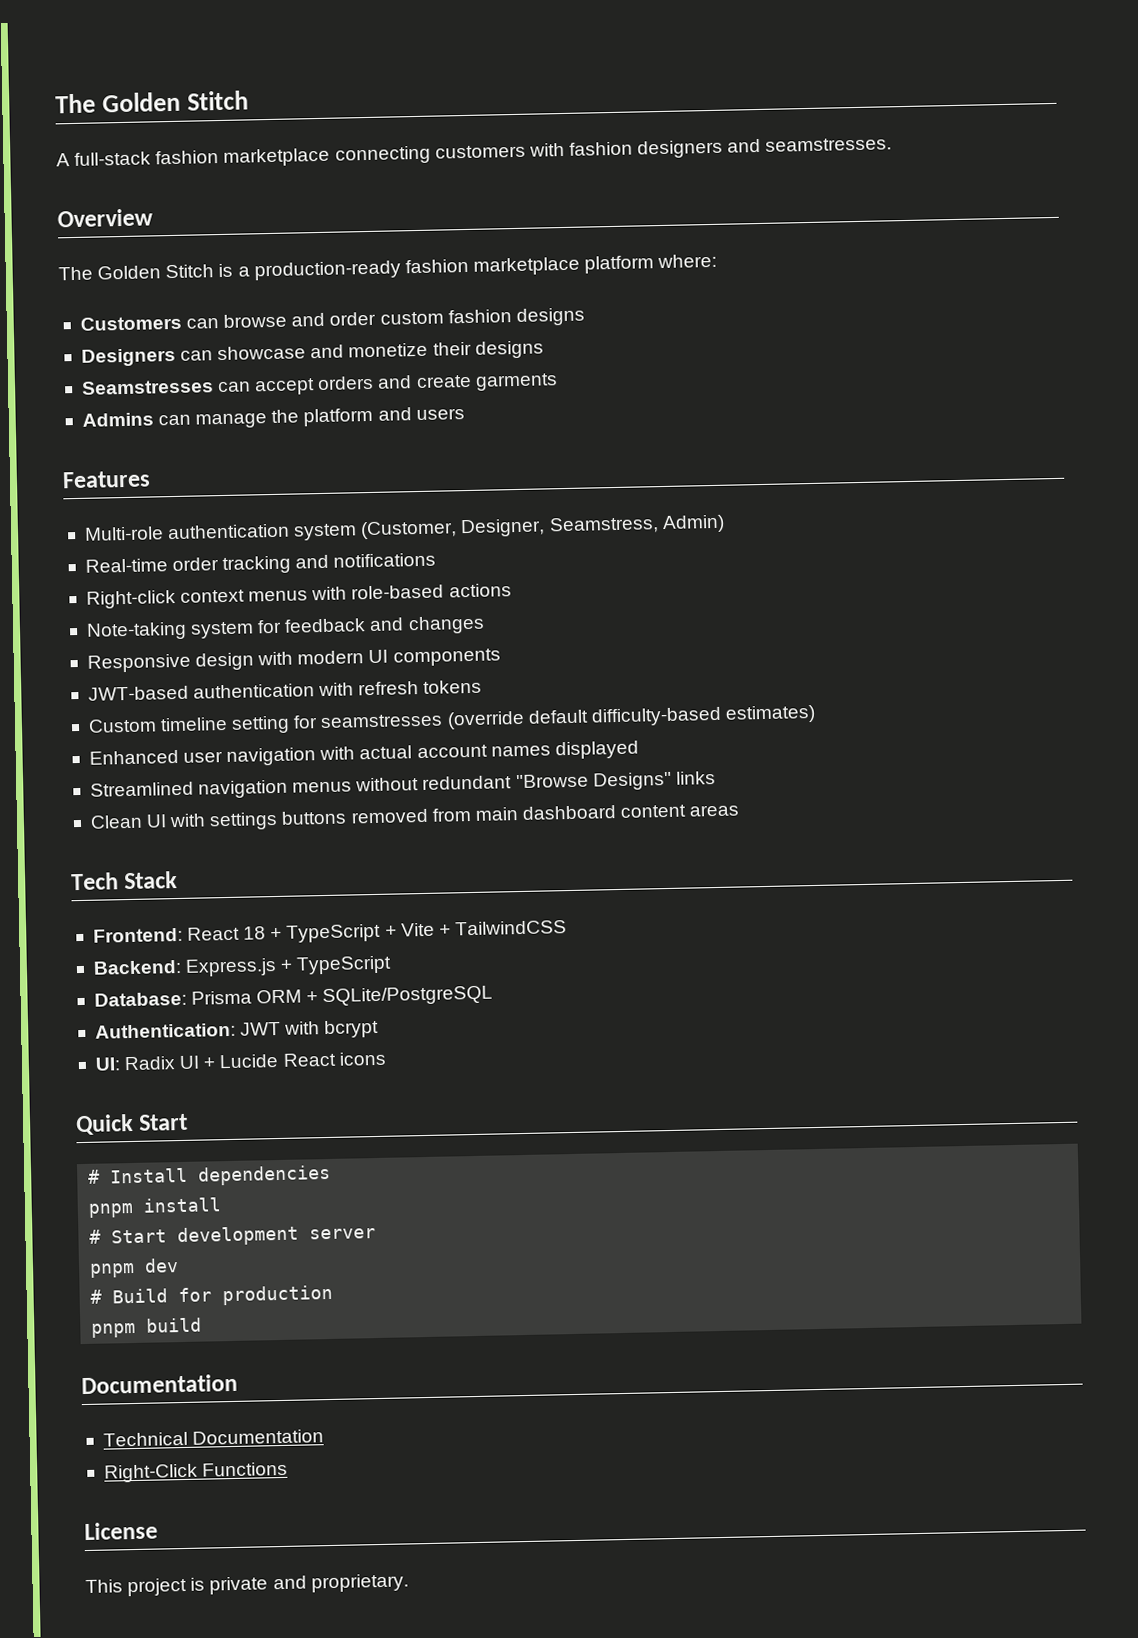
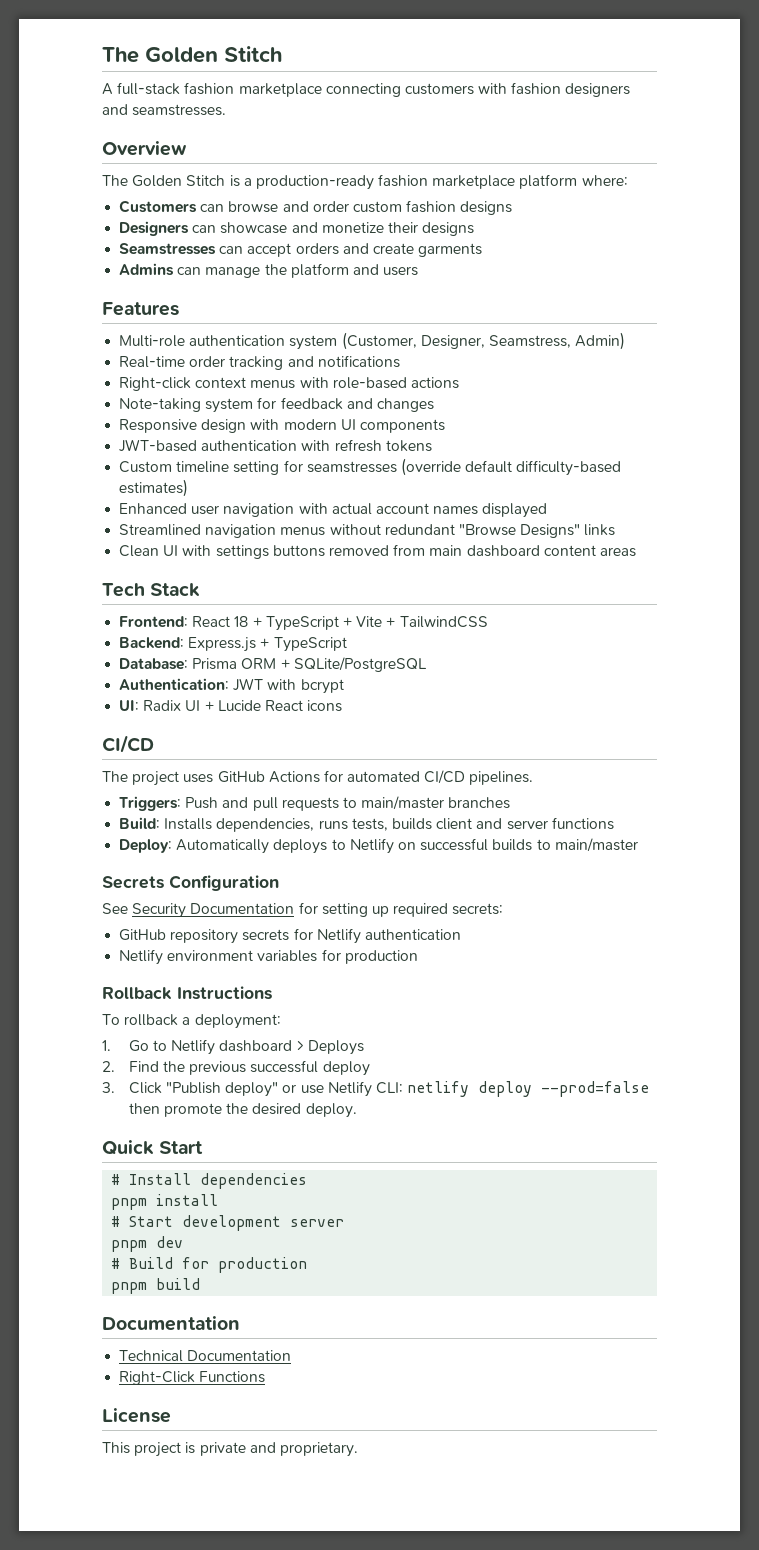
(386, 1058) none -> [102,735,154,753] [102,770,534,786] [119,796,511,811] [119,817,614,832] [119,838,638,854] [102,875,279,891] [102,902,504,918] [119,928,461,944] [119,949,418,965] [102,986,272,1000] [102,1014,281,1029] [102,1039,364,1055] [102,1060,370,1076] [102,1081,650,1097] [128,1103,357,1118] // CI/CD // The project uses GitHub Actions for automated CI/CD pipelines. // Triggers: Push and pull requests to main/master branches // Build: Installs dependencies, runs tests, builds client and server functions // Deploy: Automatically deploys to Netlify on successful builds to main/master // Secrets Configuration // See Security Documentation for setting up required secrets: // GitHub repository secrets for Netlify authentication // Netlify environment variables for production // Rollback Instructions // To rollback a deployment: // 1. Go to Netlify dashboard > Deploys // 2. Find the previous successful deploy // 3. Click "Publish deploy" or use Netlify CLI: netlify deploy --prod=false then promote the desired deploy.

